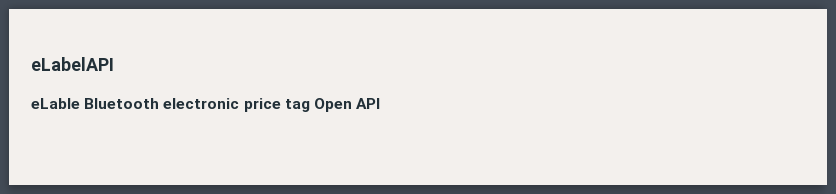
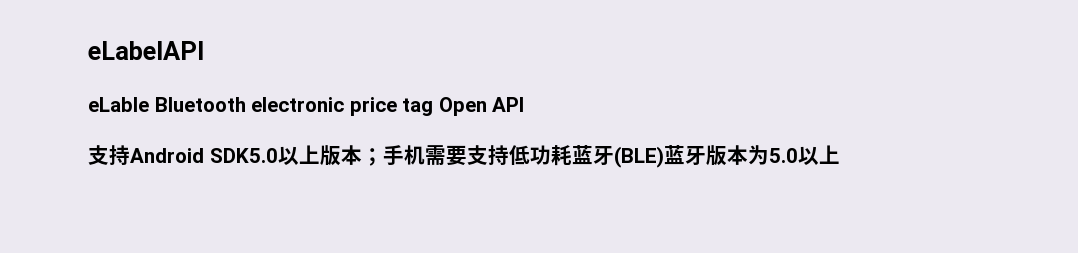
(381, 103) none -> [88,145,840,168] // 支持Android SDK5.0以上版本；手机需要支持低功耗蓝牙(BLE)蓝牙版本为5.0以上

